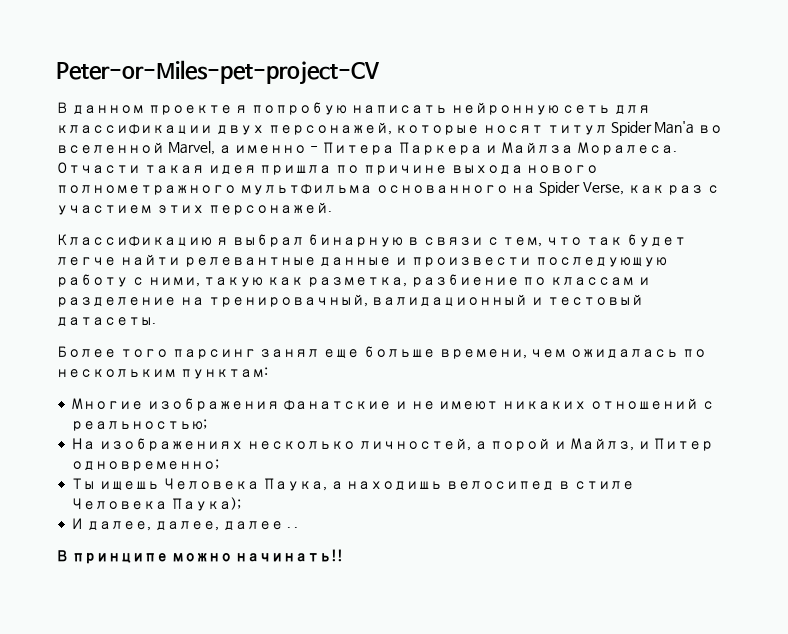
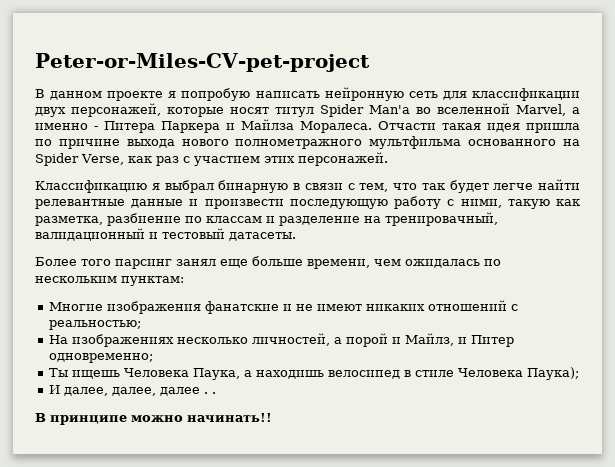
[56,60,380,85] Peter-or-Miles-pet-project-CV -> [35,53,370,72] Peter-or-Miles-CV-pet-project

